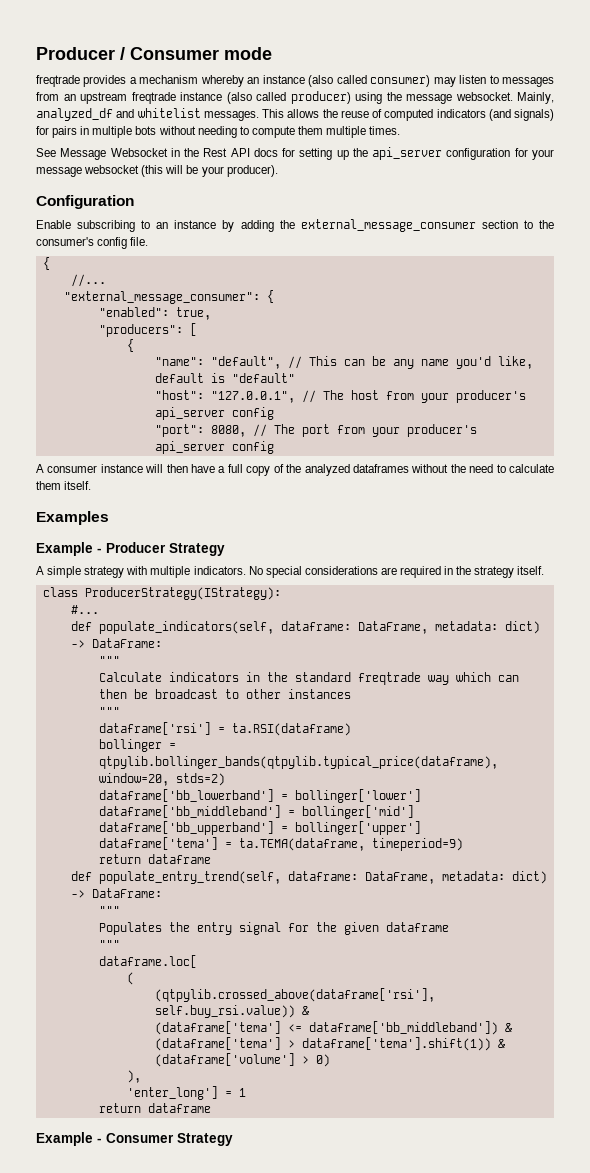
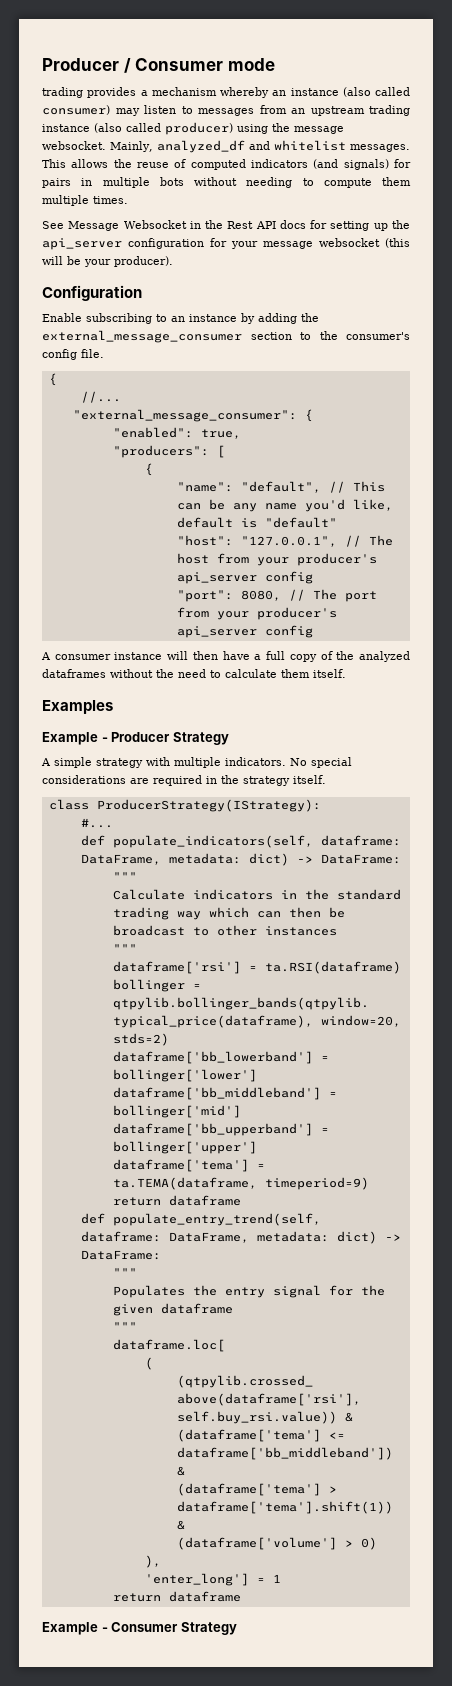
[36,75,80,87] freqtrade -> [42,87,83,98] trading
[131,92,176,104] freqtrade -> [369,105,410,116] trading
[357,672,421,685] freqtrade -> [112,907,169,920] trading

